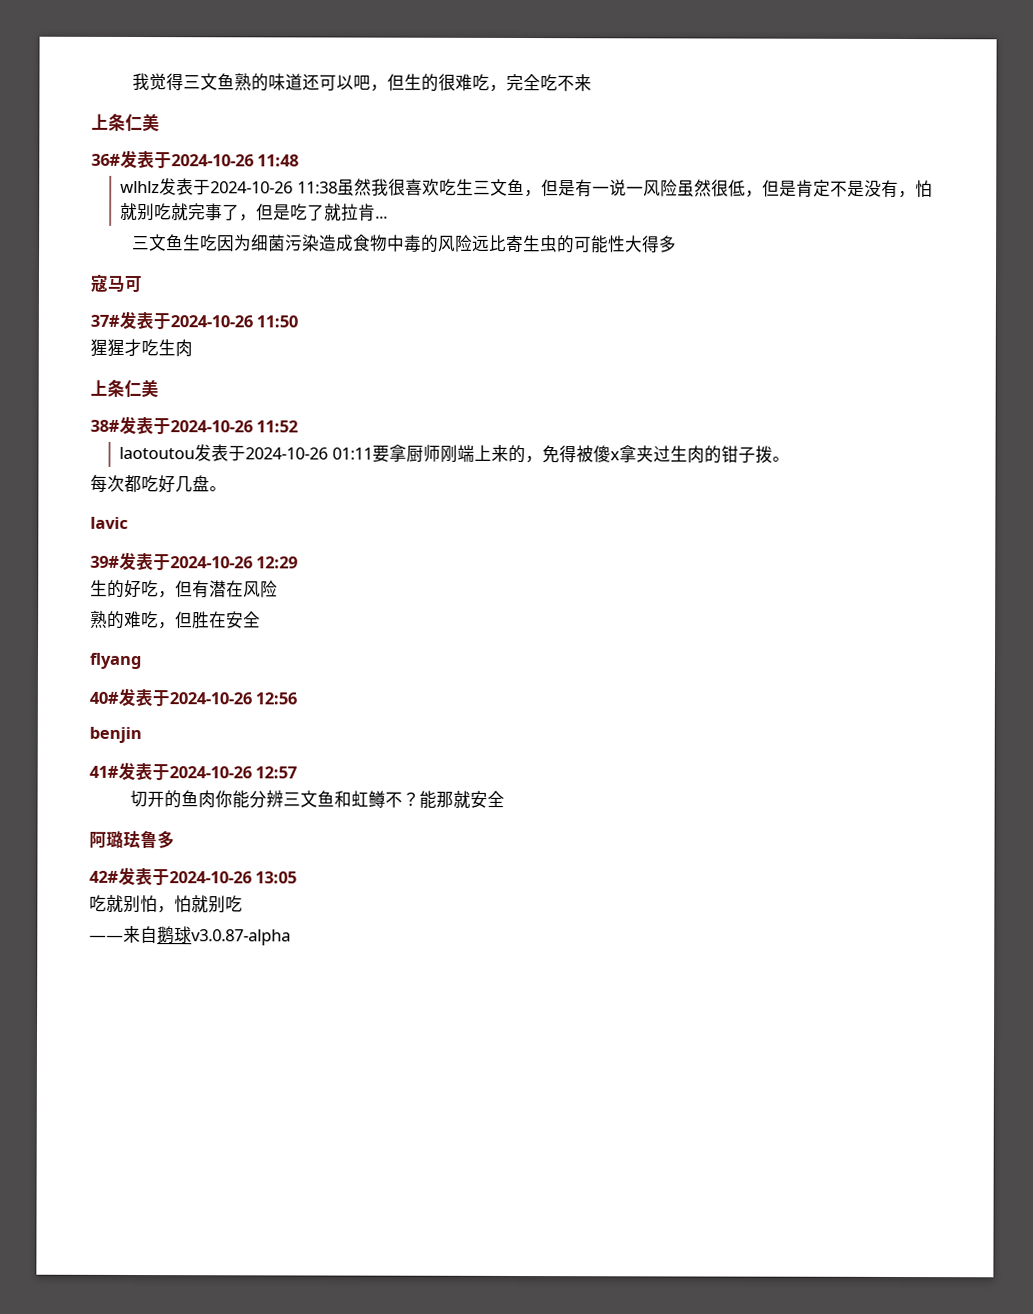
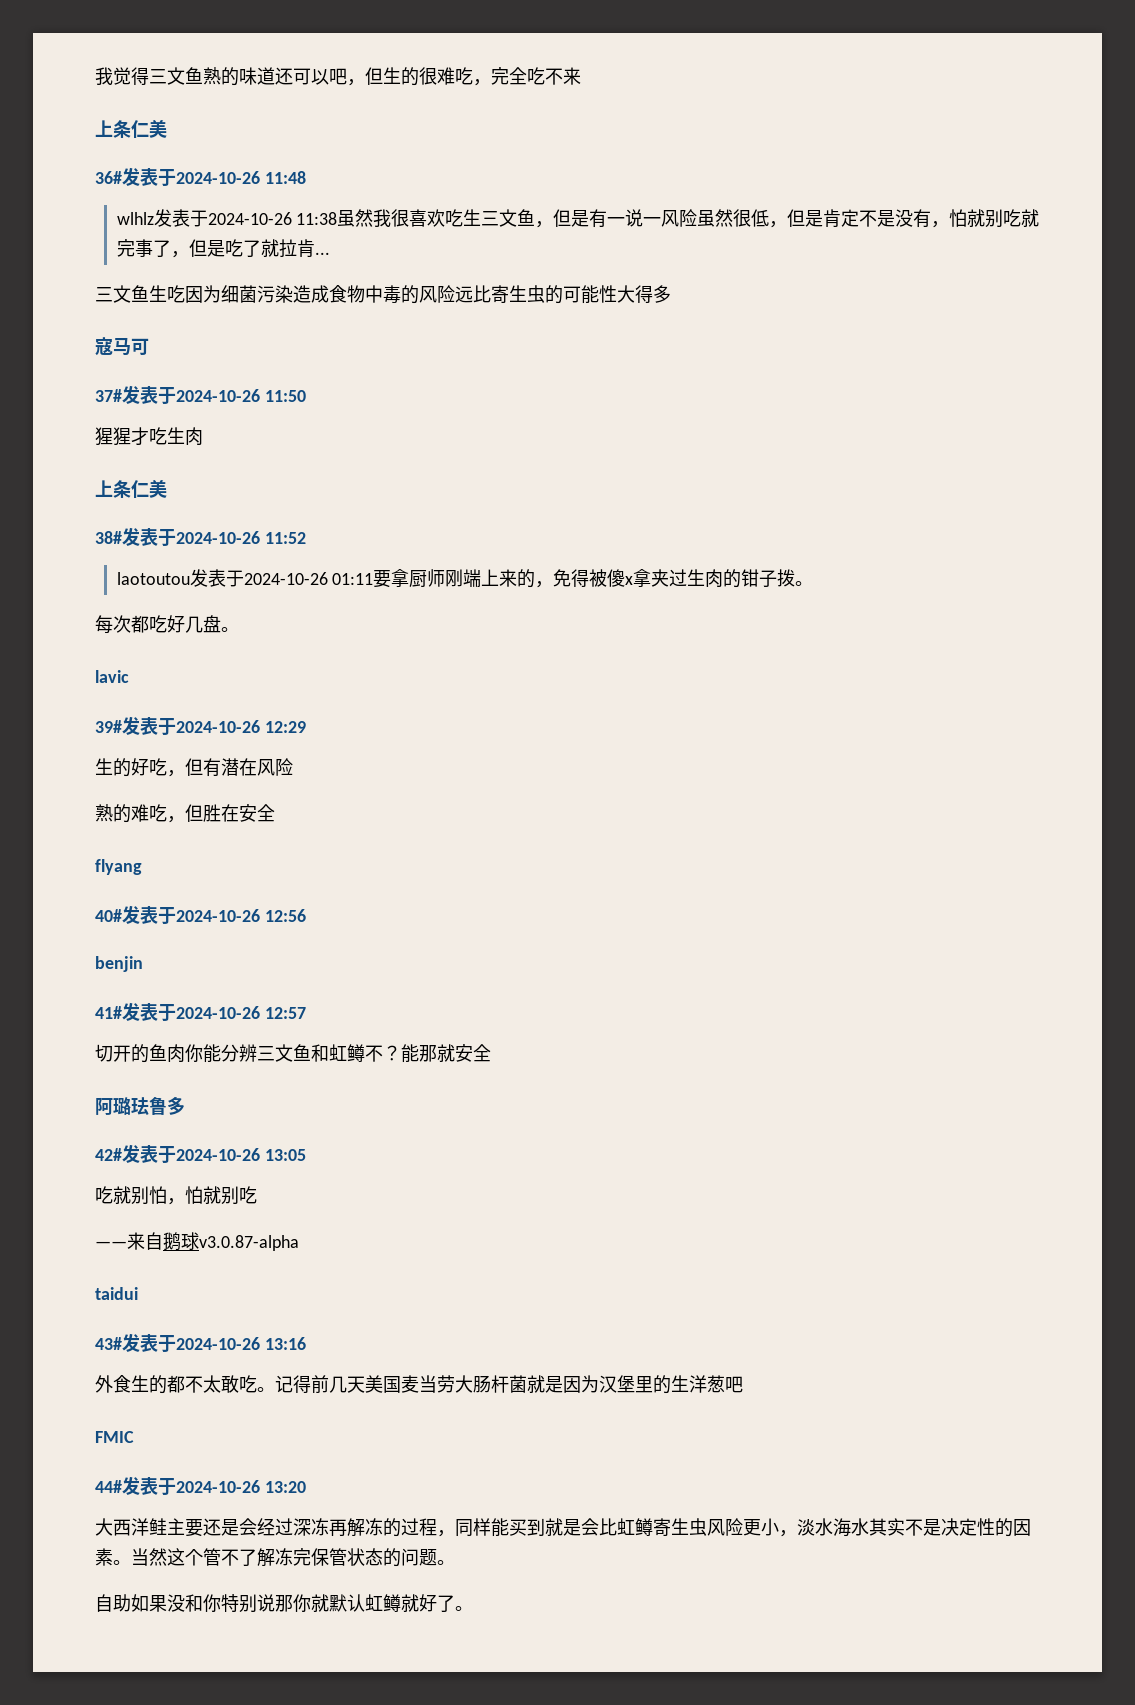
(291, 937) none -> [95,1287,138,1300] [95,1333,306,1352] [95,1375,743,1394] [95,1431,134,1443] [95,1476,306,1495] [95,1518,1031,1537] [95,1548,455,1567] [95,1594,473,1613] // taidui // 43#发表于2024-10-26 13:16 // 外食生的都不太敢吃。记得前几天美国麦当劳大肠杆菌就是因为汉堡里的生洋葱吧 // FMIC // 44#发表于2024-10-26 13:20 // 大西洋鲑主要还是会经过深冻再解冻的过程，同样能买到就是会比虹鳟寄生虫风险更小，淡水海水其实不是决定性的因素。当然这个管不了解冻完保管状态的问题。 // 自助如果没和你特别说那你就默认虹鳟就好了。

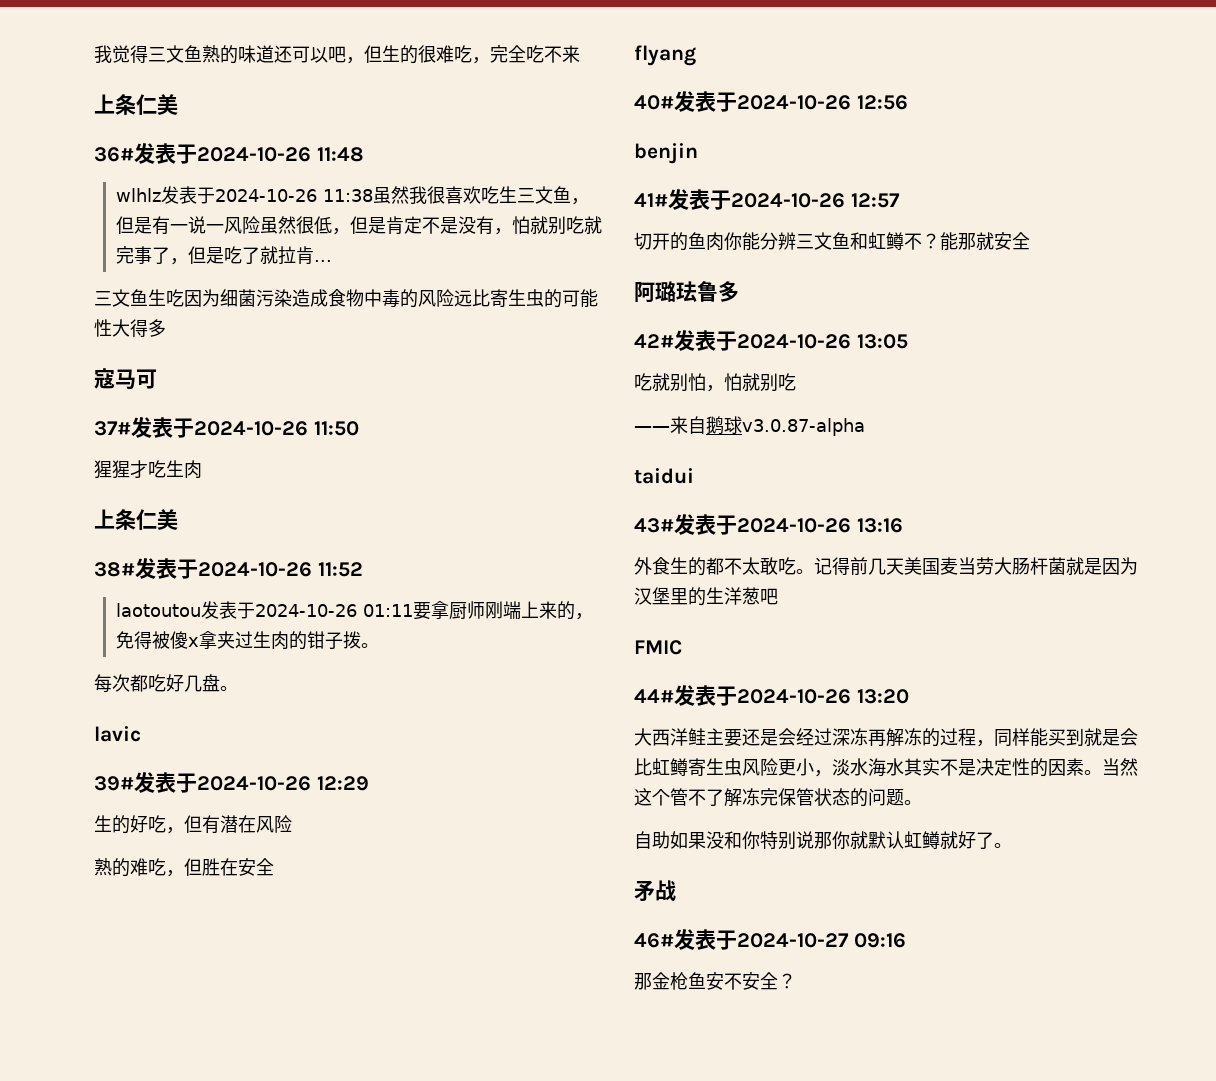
(473, 1608) none -> [634,880,676,901] [634,929,906,950] [634,972,796,990] // 矛战 // 46#发表于2024-10-27 09:16 // 那金枪鱼安不安全？

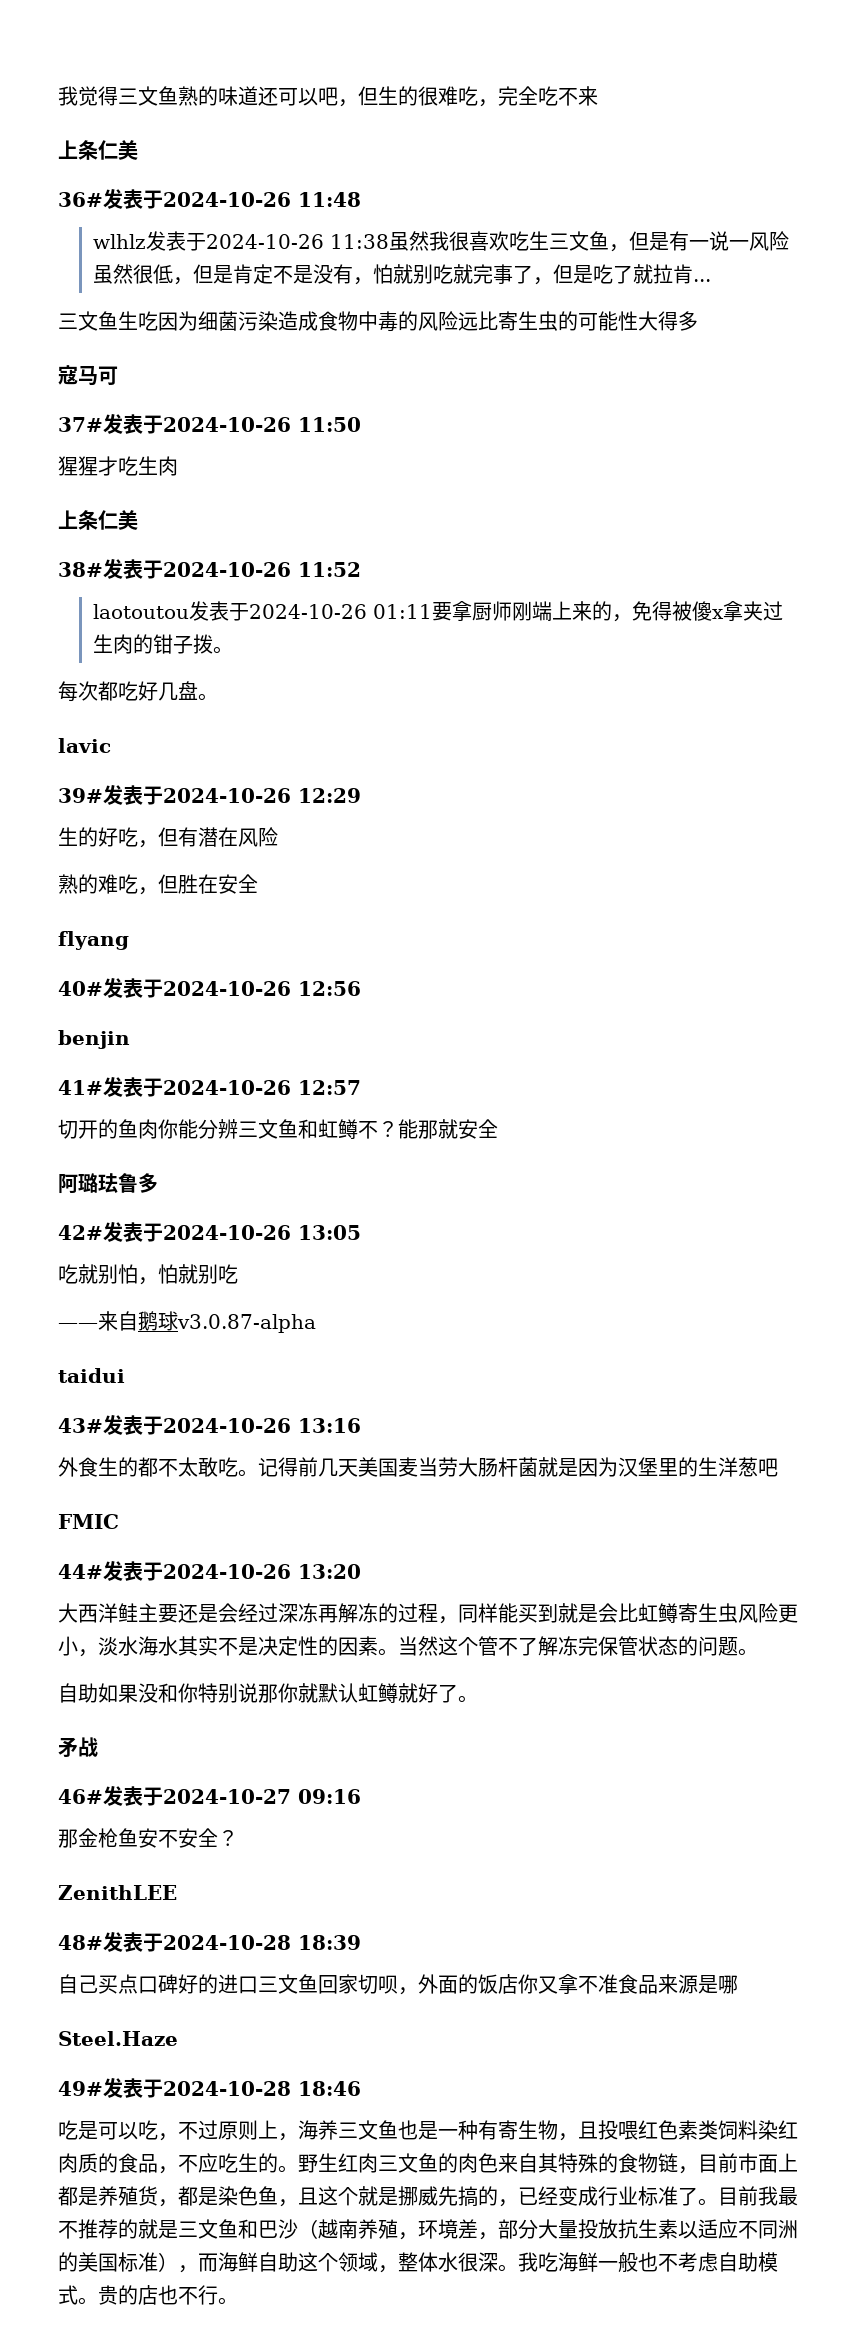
(796, 981) none -> [58,1885,177,1900] [58,1932,361,1952] [58,1974,738,1995] [58,2031,178,2046] [58,2078,361,2098] [58,2120,798,2141] [58,2153,798,2174] [58,2186,798,2207] [58,2219,798,2240] [58,2252,778,2273] [58,2285,238,2305] // ZenithLEE // 48#发表于2024-10-28 18:39 // 自己买点口碑好的进口三文鱼回家切呗，外面的饭店你又拿不准食品来源是哪 // Steel.Haze // 49#发表于2024-10-28 18:46 // 吃是可以吃，不过原则上，海养三文鱼也是一种有寄生物，且投喂红色素类饲料染红肉质的食品，不应吃生的。野生红肉三文鱼的肉色来自其特殊的食物链，目前市面上都是养殖货，都是染色鱼，且这个就是挪威先搞的，已经变成行业标准了。目前我最不推荐的就是三文鱼和巴沙（越南养殖，环境差，部分大量投放抗生素以适应不同洲的美国标准），而海鲜自助这个领域，整体水很深。我吃海鲜一般也不考虑自助模式。贵的店也不行。

